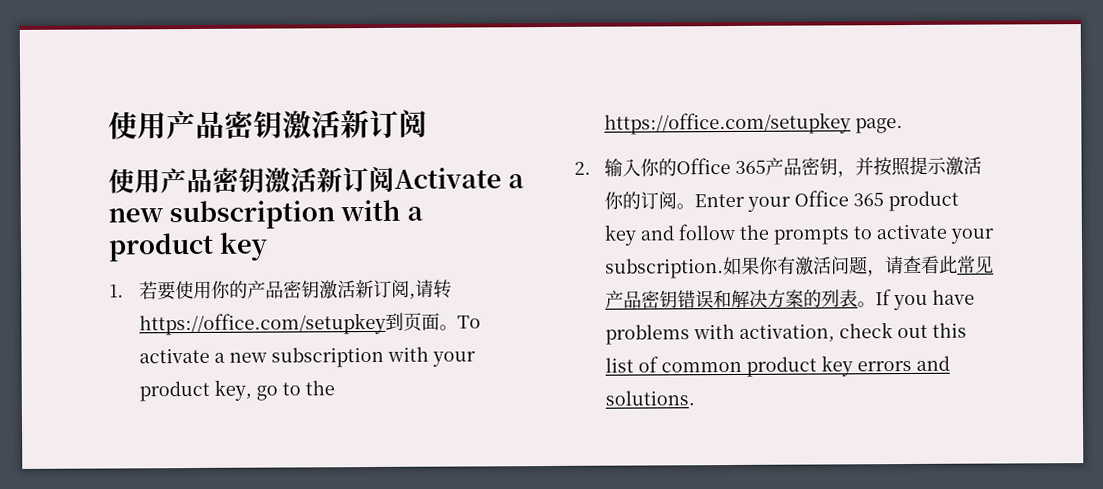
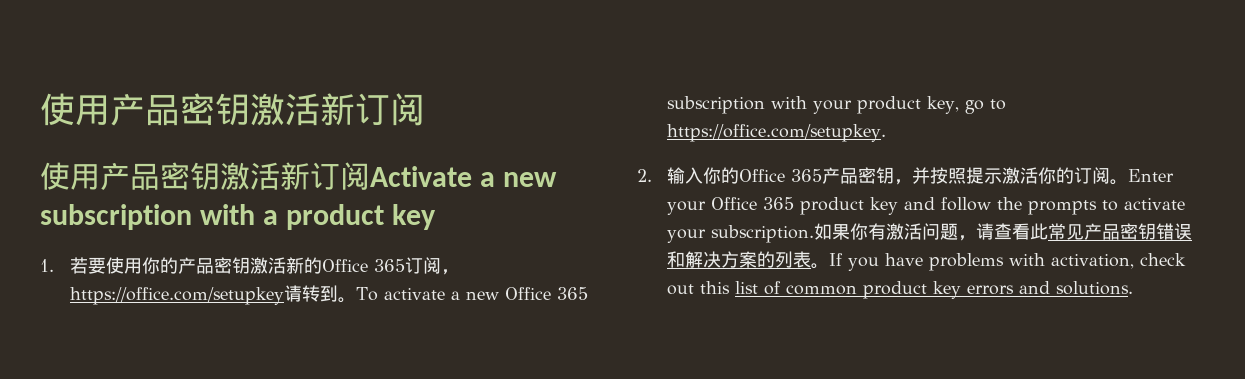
[372,279,452,300] [138,312,440,336] 订阅,请转https://office.com/setupkey到页面 -> [304,257,460,275] [70,285,339,305] 的Office 365订阅，https://office.com/setupkey请转到
(267, 357) none -> [505,287,589,300] Office 365
[304,380,335,396] [603,112,903,135] the https://office.com/setupkey page. -> [667,124,887,142] https://office.com/setupkey.

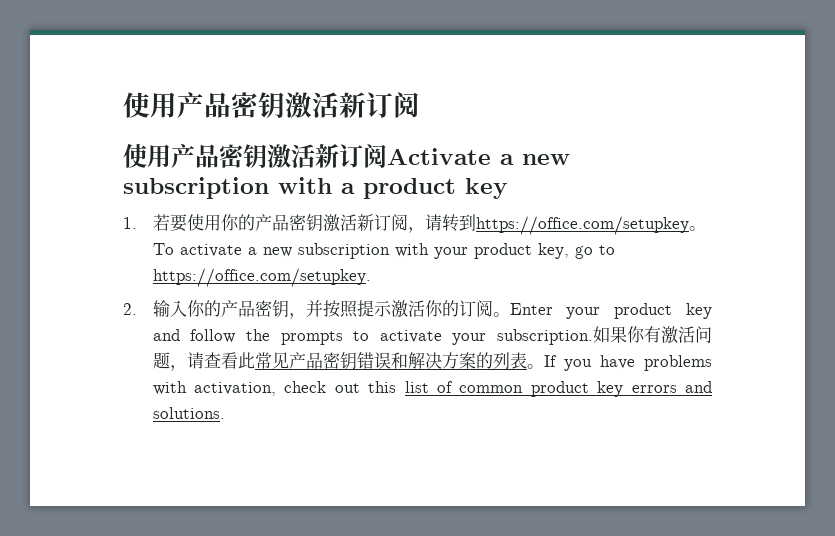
[304,257,460,275] [70,285,339,305] 的Office 365订阅，https://office.com/setupkey请转到 -> [373,214,689,235] 订阅，请转到https://office.com/setupkey
[505,287,589,300] Office 365 -> (292, 252) none
[739,169,823,182] Office 365 -> (221, 308) none
[711,197,795,210] Office 365 -> (601, 313) none

